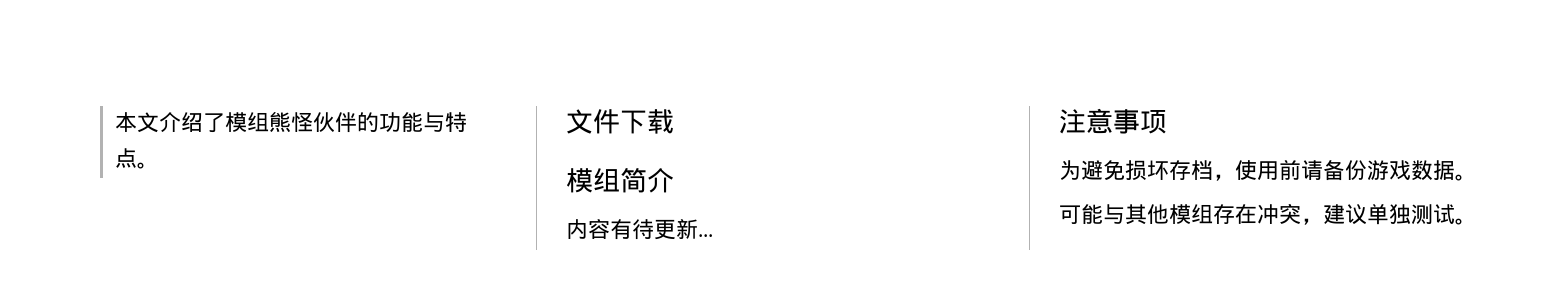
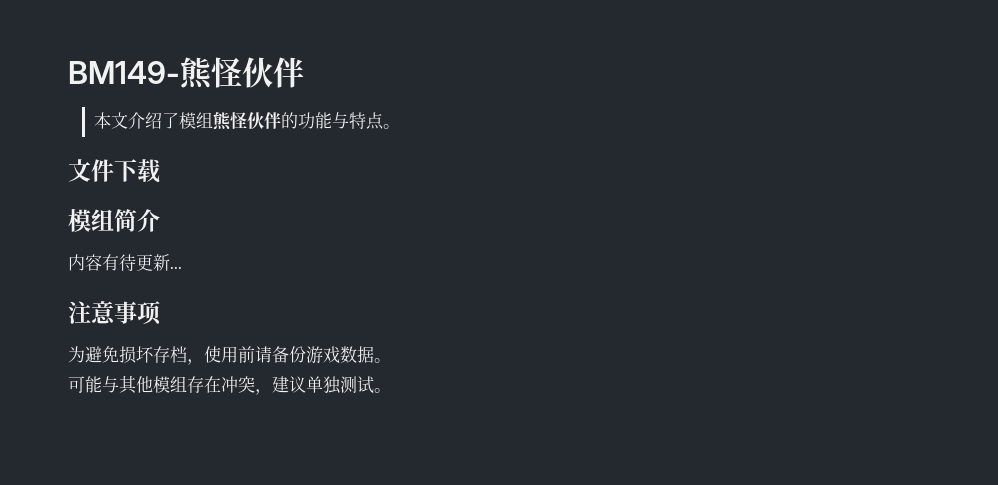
(114, 122) none -> [68,57,304,90] BM149-熊怪伙伴 //

